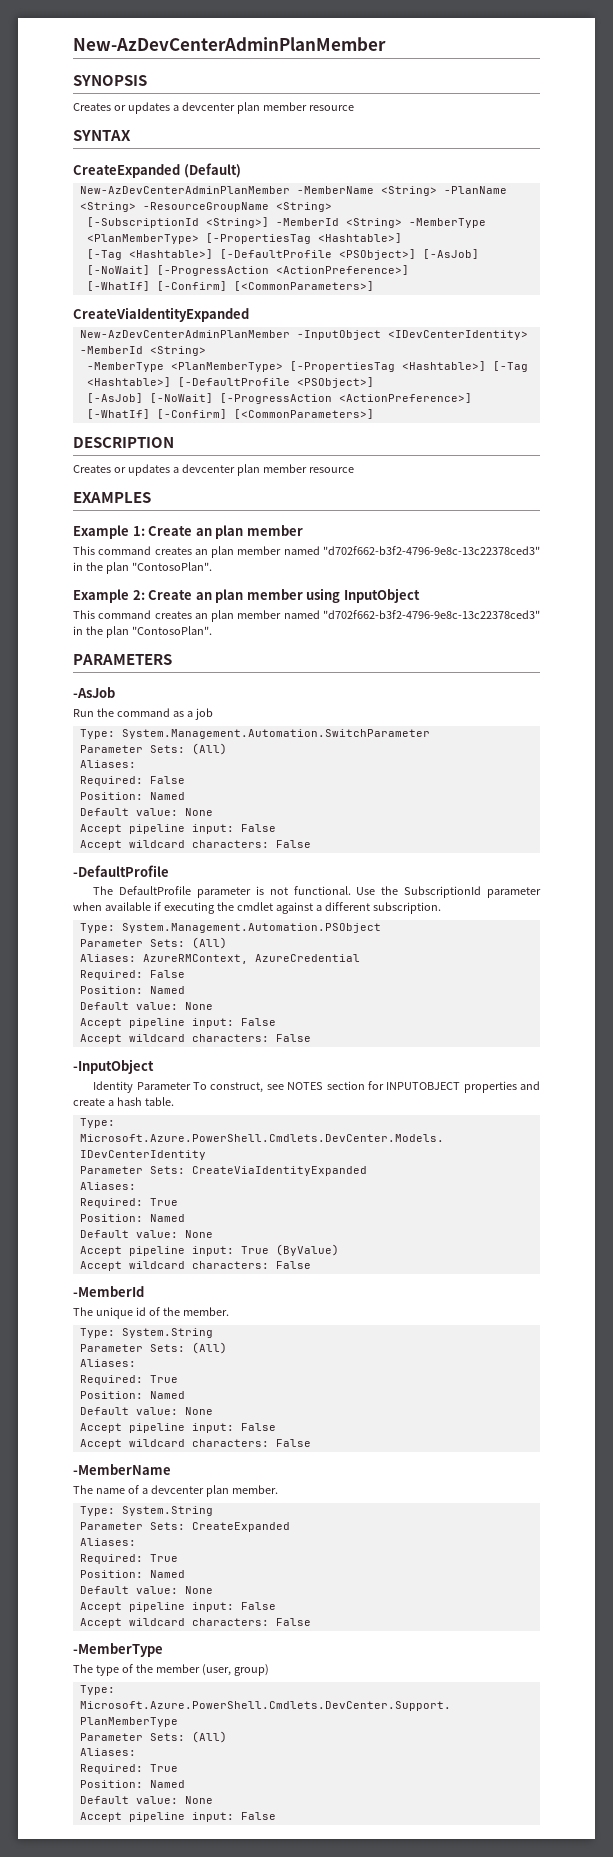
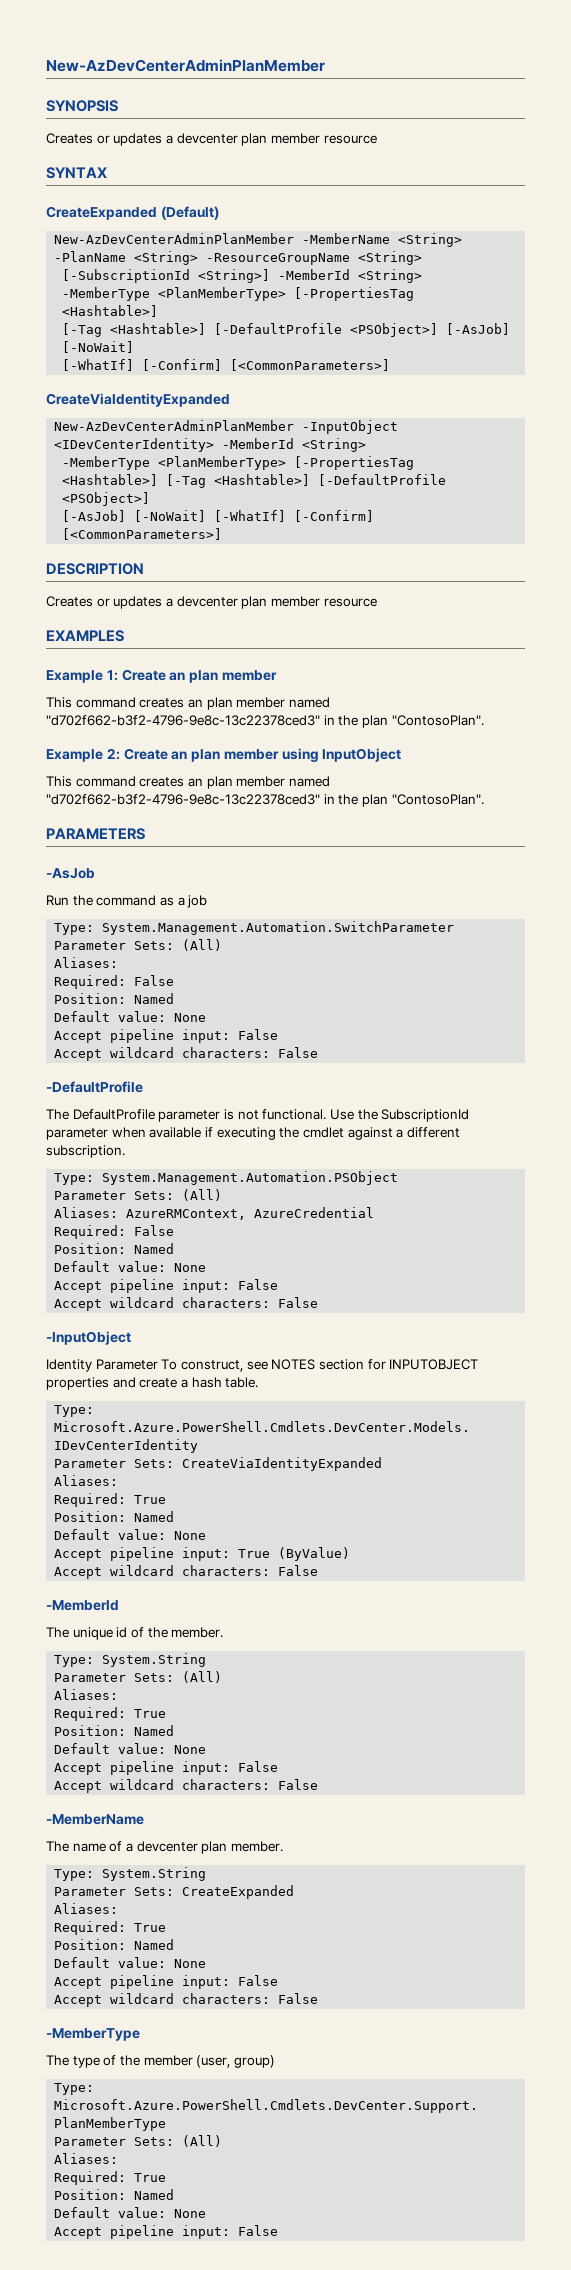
[156,265,409,276] [-ProgressAction <ActionPreference>] -> (135, 347) none
[219,393,472,404] [-ProgressAction <ActionPreference>] -> (207, 516) none

